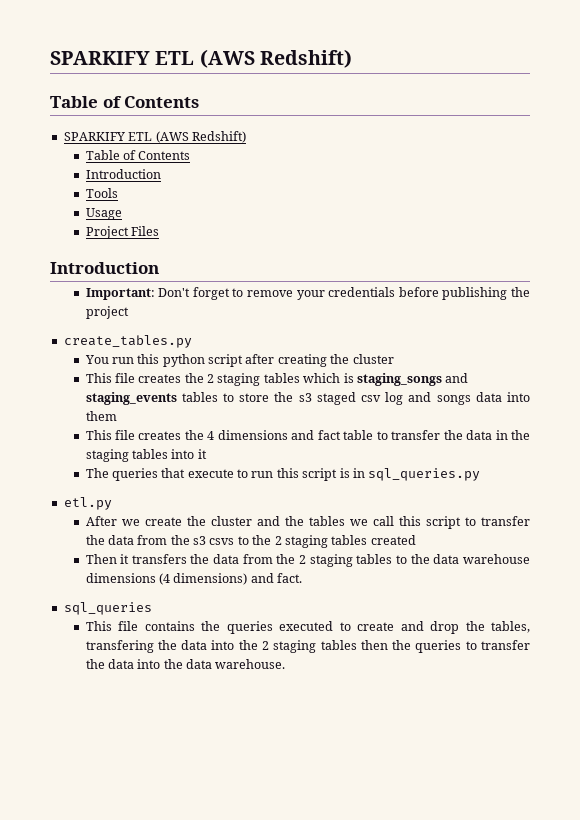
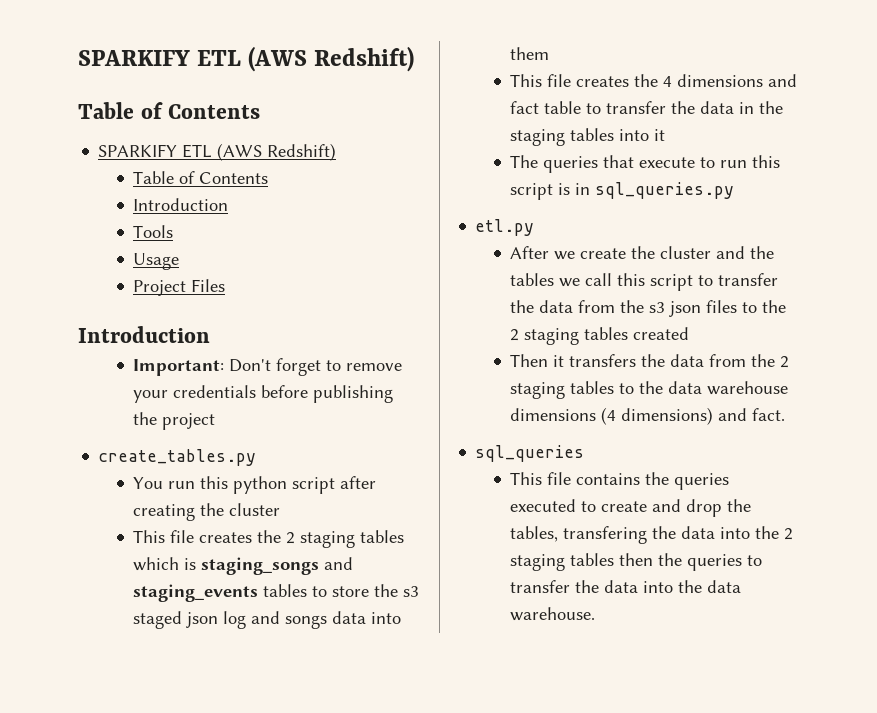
[360,395,381,402] csv -> [186,612,219,628] json
[209,538,235,545] csvs -> [669,300,738,317] json files

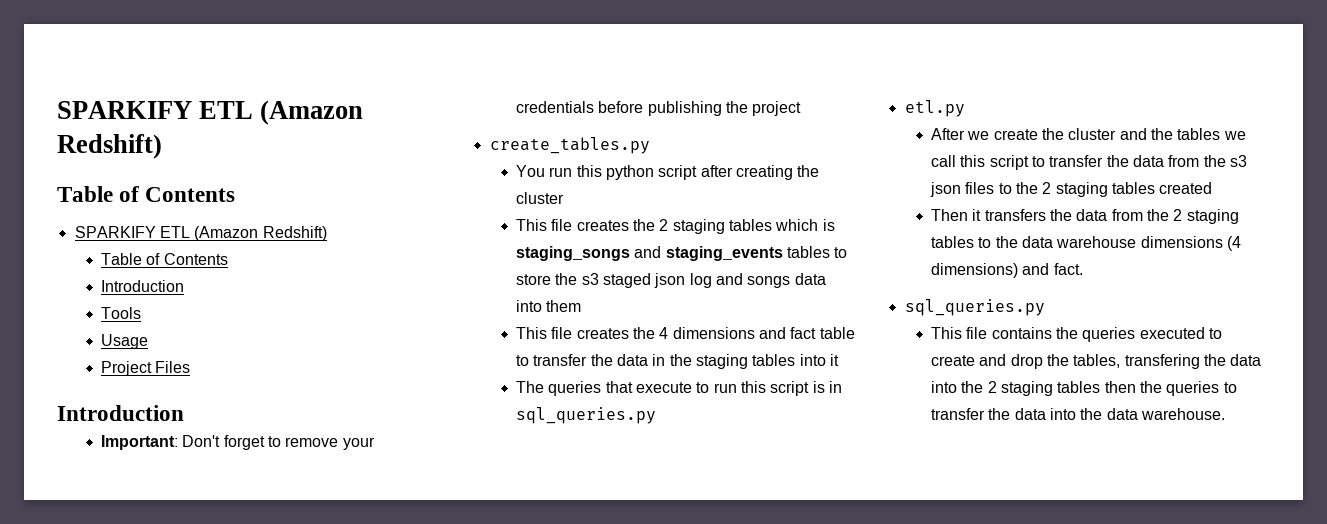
[78,46,308,72] SPARKIFY ETL (AWS -> [57,100,364,125] SPARKIFY ETL (Amazon
[217,143,263,161] (AWS -> [194,226,259,241] (Amazon
[475,445,585,462] sql_queries -> [904,299,1045,316] sql_queries.py

